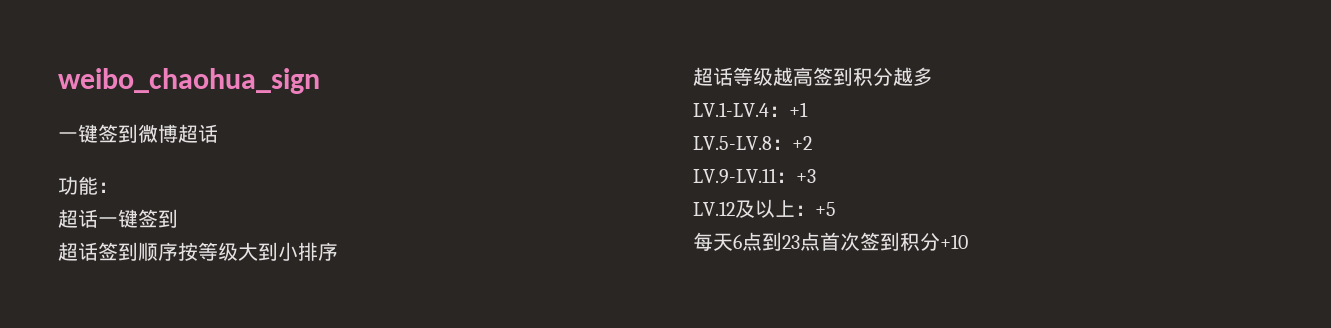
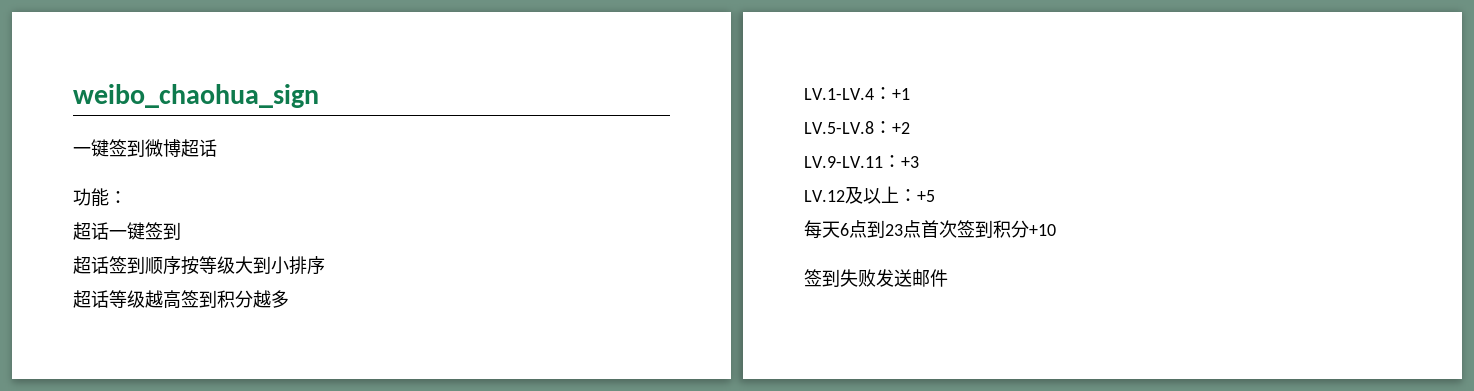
(968, 241) none -> [804,269,948,287] // 签到失败发送邮件

